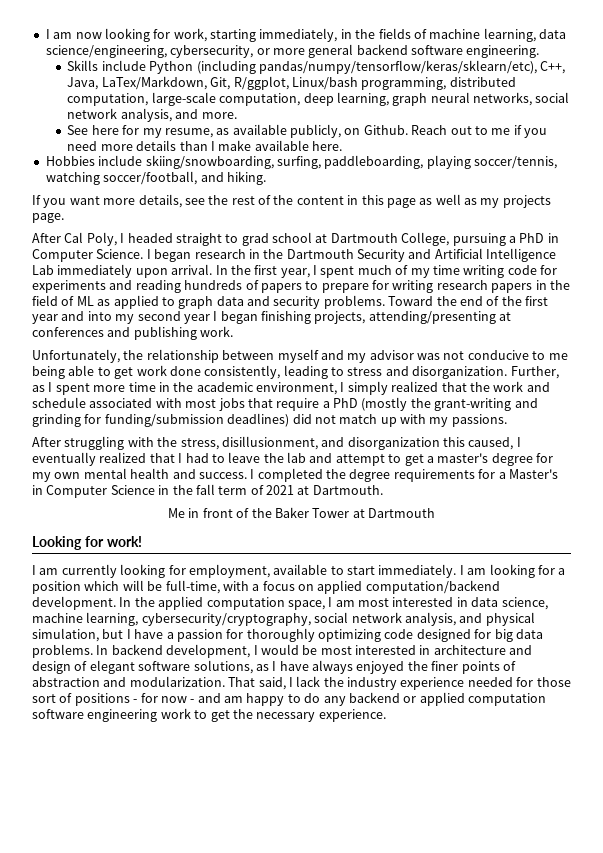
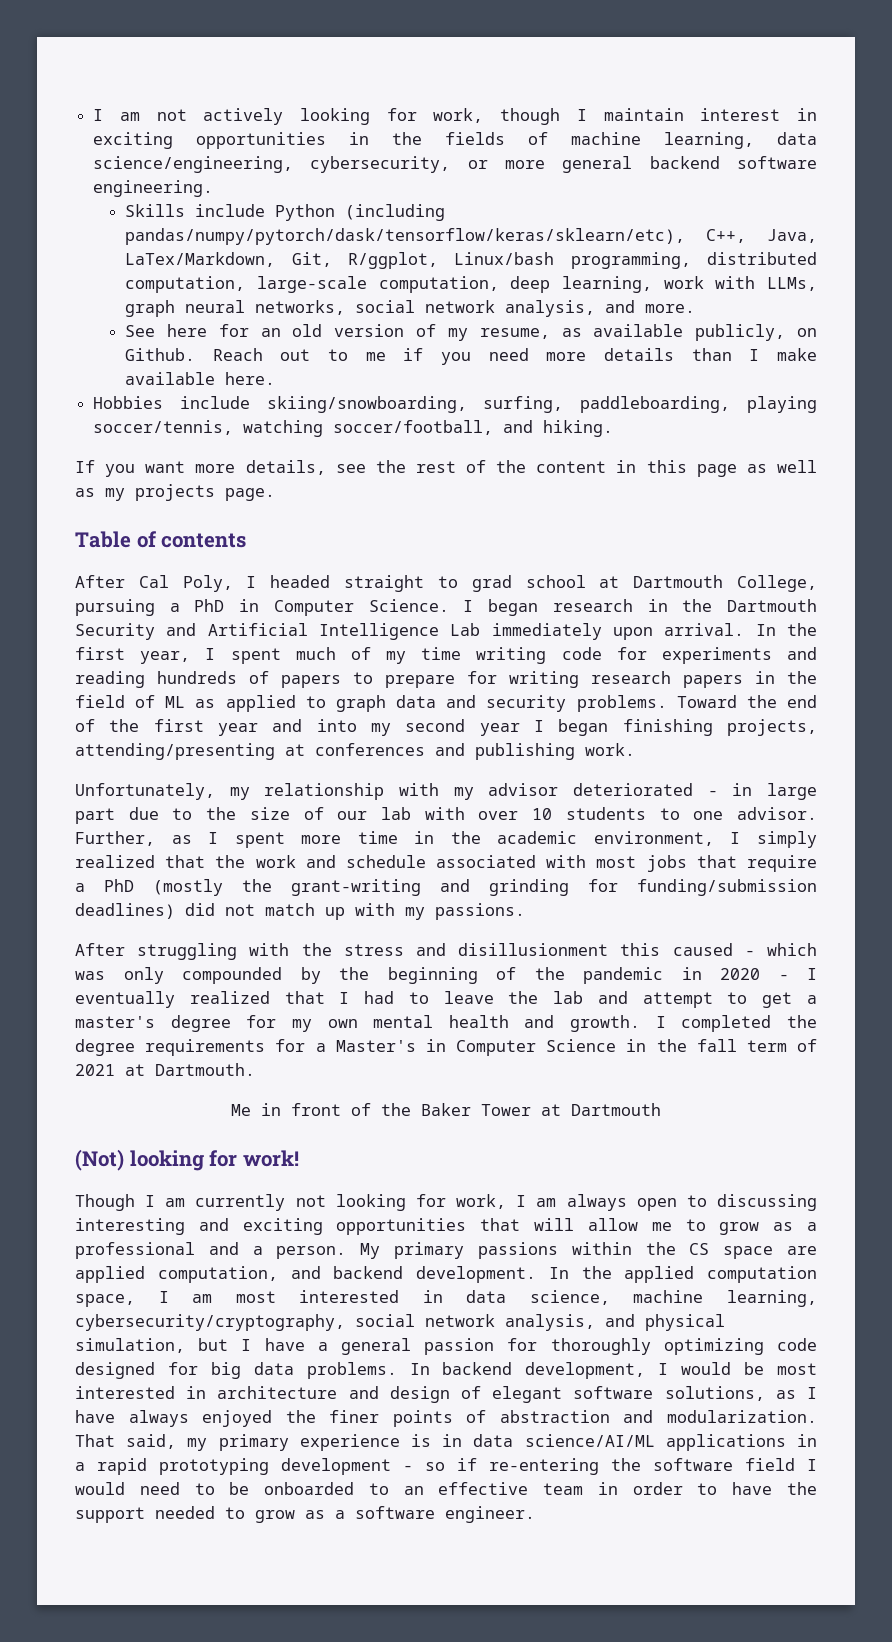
[45,28,338,42] I am now looking for work, starting immediately, -> [93,108,817,125] [93,132,327,149] I am not actively looking for work, though I maintain interest in exciting opportunities
[258,60,537,74] pandas/numpy/tensorflow/keras/sklearn/etc), -> [125,228,686,245] pandas/numpy/pytorch/dask/tensorflow/keras/sklearn/etc),
(389, 99) none -> [663,276,817,291] work with LLMs,
(140, 130) none -> [260,324,437,337] an old version of
(64, 218) none -> [75,531,247,548] // Table of contents
[123,349,568,363] [32,365,508,379] the relationship between myself and my advisor was not conducive to me being able to get work done consistently, leading to stress and disorganization. -> [229,783,817,800] [75,807,817,824] my relationship with my advisor deteriorated - in large part due to the size of our lab with over 10 students to one advisor.
[180,436,514,450] stress, disillusionment, and disorganization this caused, -> [343,943,818,956] [75,967,789,984] stress and disillusionment this caused - which was only compounded by the beginning of the pandemic in 2020 -
[198,472,247,479] success. -> [570,1015,641,1032] growth.
[32,536,82,550] Looking -> [75,1149,204,1171] (Not) looking
(142, 541) none -> [75,1194,135,1211] Though
[120,564,566,578] [32,580,500,594] looking for employment, available to start immediately. I am looking for a position which will be full-time, with a focus on applied computation/backend -> [295,1194,817,1211] [75,1218,818,1235] [75,1242,818,1259] [75,1266,404,1283] not looking for work, I am always open to discussing interesting and exciting opportunities that will allow me to grow as a professional and a person. My primary passions within the CS space are applied computation, and backend
(174, 635) none -> [340,1338,411,1355] general
[288,676,571,690] [32,692,546,706] [32,708,386,722] I lack the industry experience needed for those sort of positions - for now - and am happy to do any backend or applied computation software engineering work to get the necessary experience. -> [187,1434,817,1451] [75,1458,817,1475] [75,1482,817,1495] [75,1506,535,1523] my primary experience is in data science/AI/ML applications in a rapid prototyping development - so if re-entering the software field I would need to be onboarded to an effective team in order to have the support needed to grow as a software engineer.

